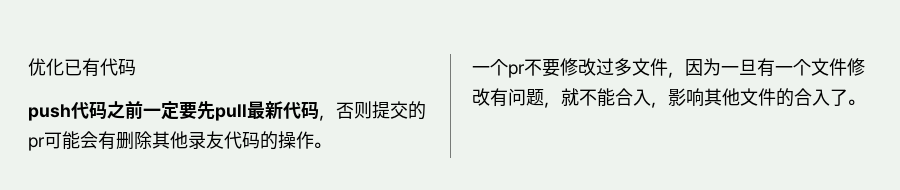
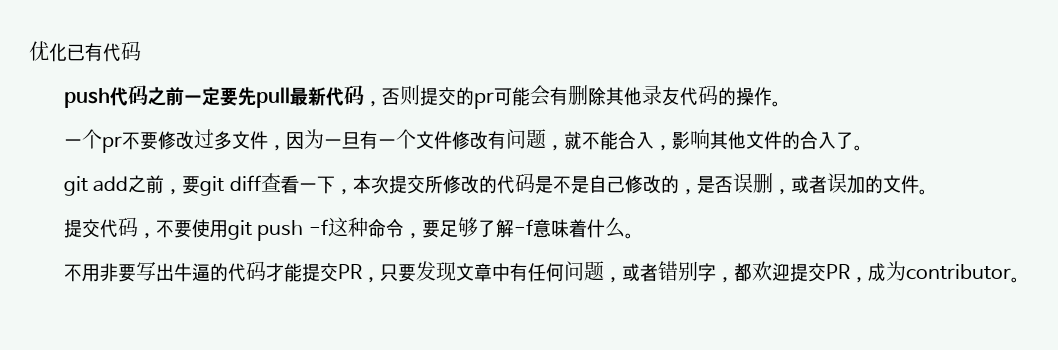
(865, 102) none -> [64,173,928,196] [64,217,634,241] [64,261,1021,283] // git add之前，要git diff查看一下，本次提交所修改的代码是不是自己修改的，是否误删，或者误加的文件。 // 提交代码，不要使用git push -f这种命令，要足够了解-f意味着什么。 // 不用非要写出牛逼的代码才能提交PR，只要发现文章中有任何问题，或者错别字，都欢迎提交PR，成为contributor。

